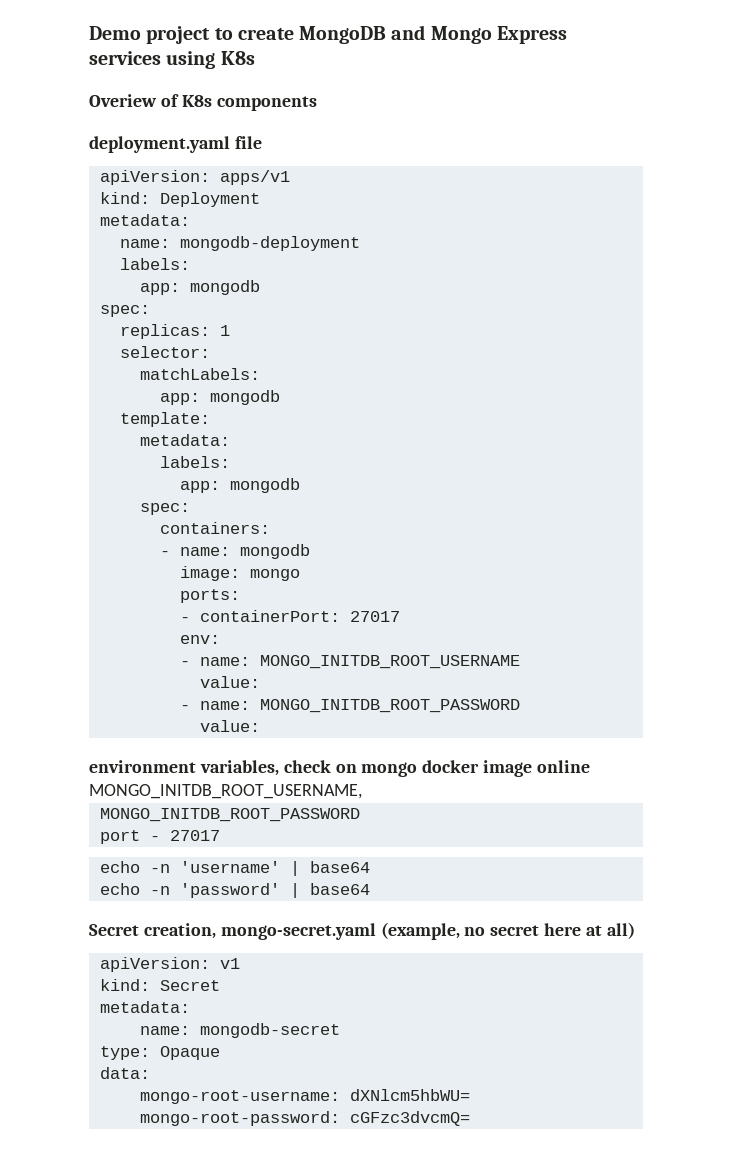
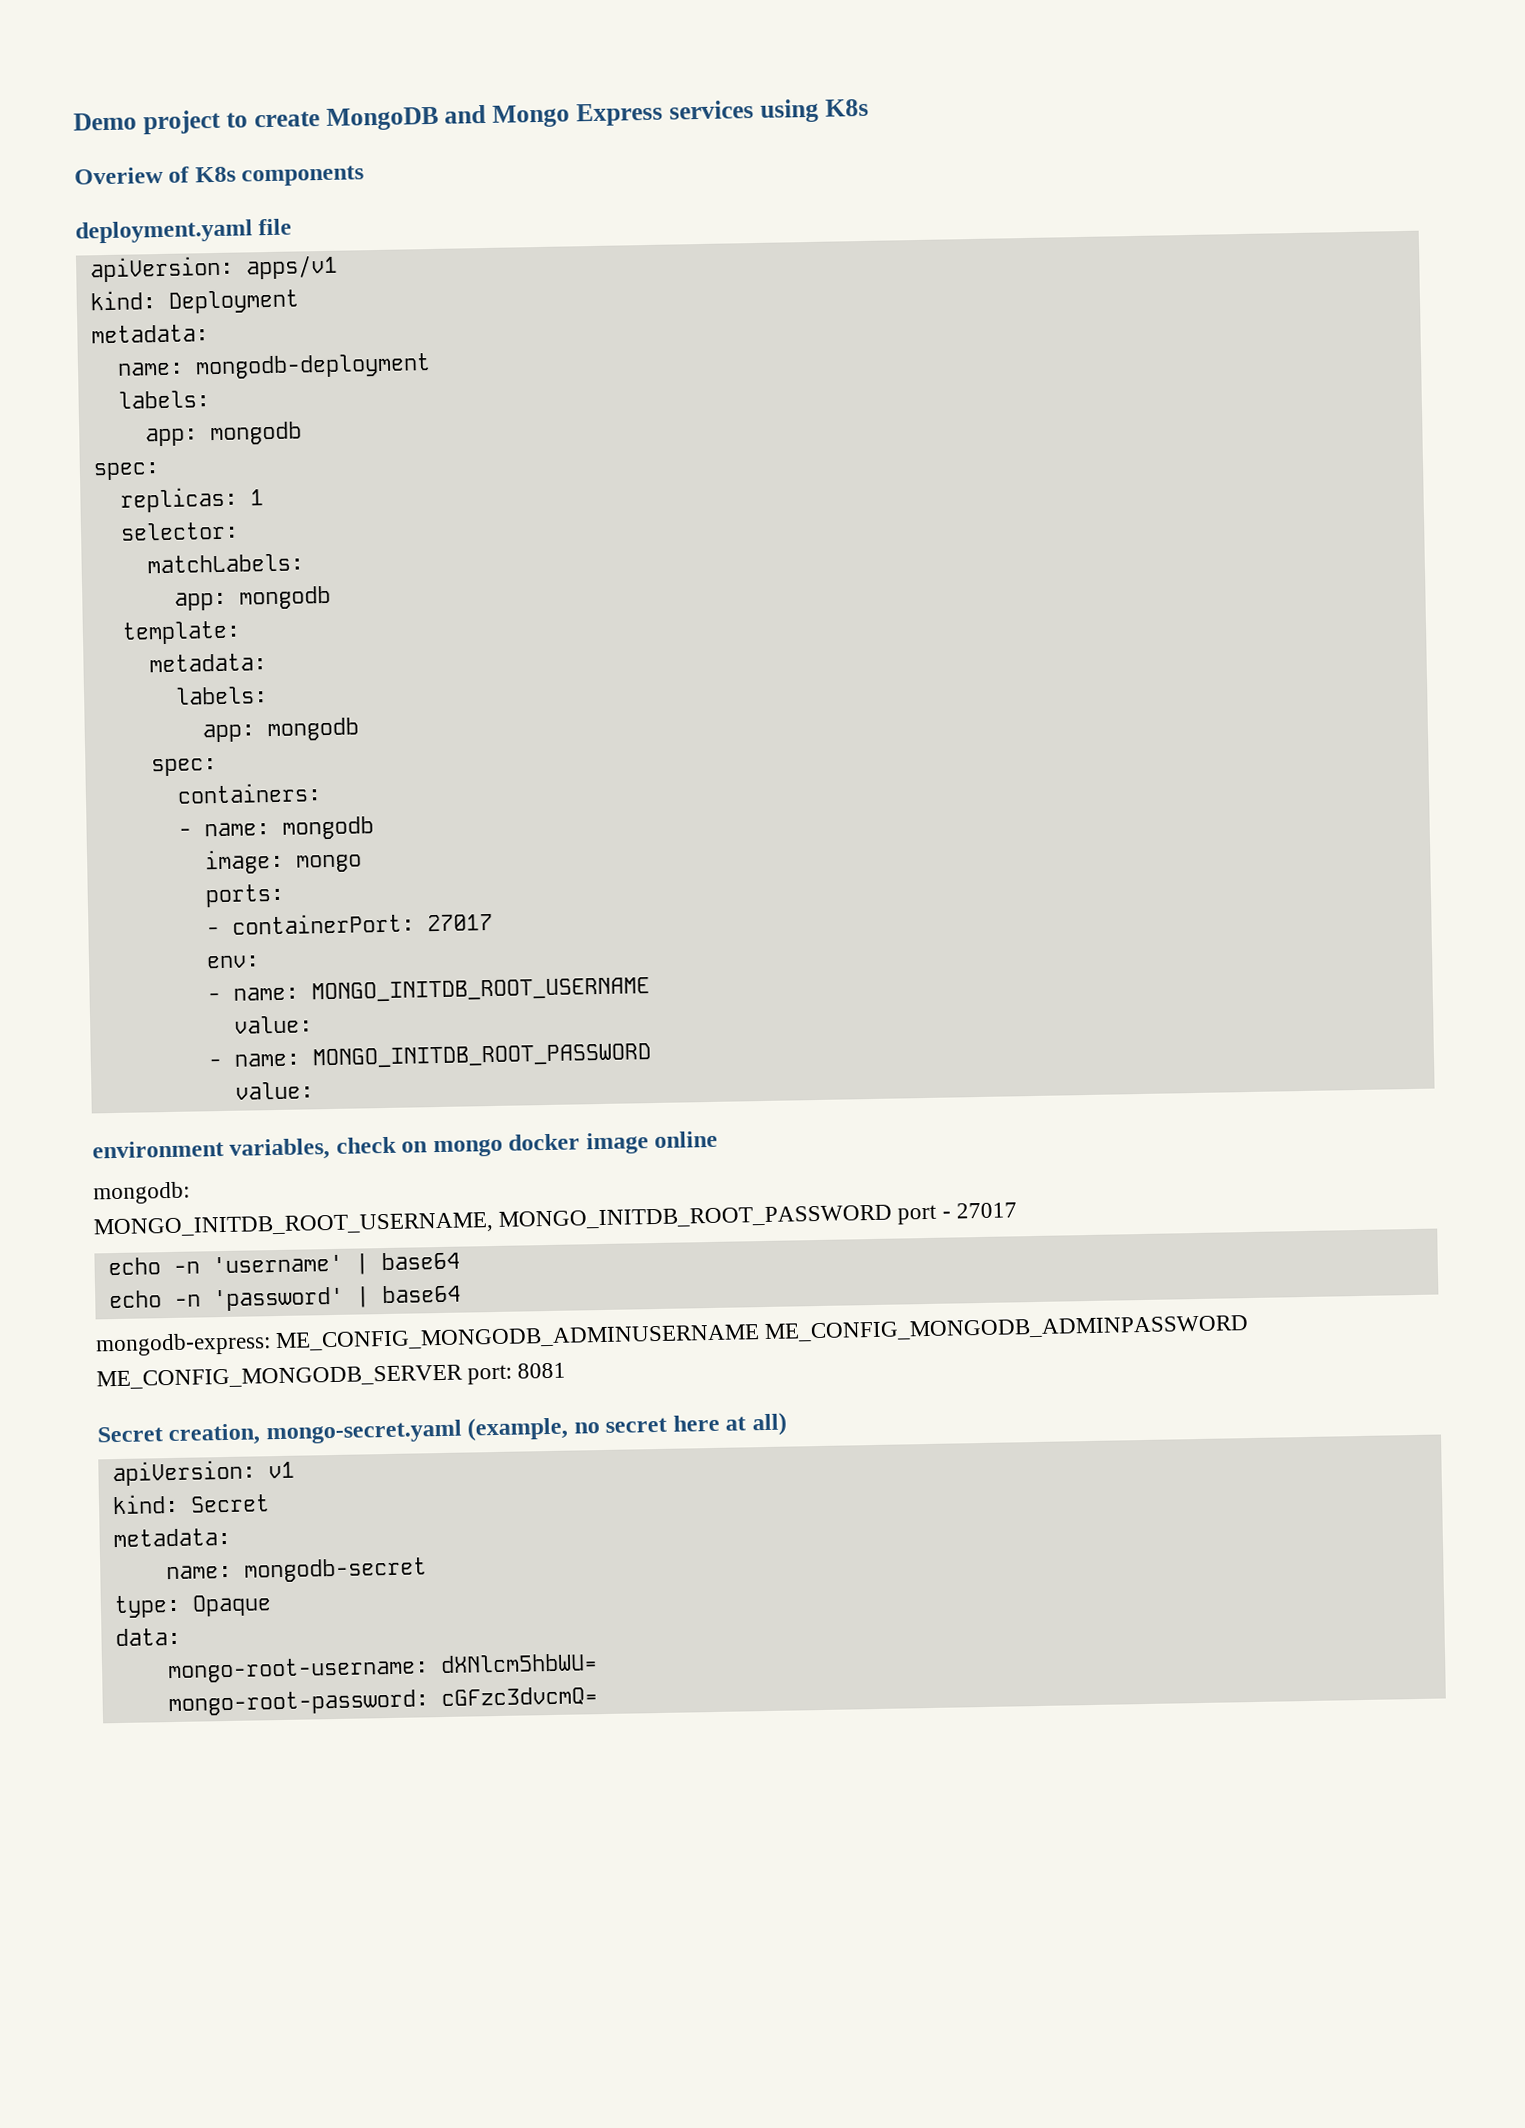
(591, 766) none -> [93,1181,190,1205] // mongodb:
[99,808,360,822] // MONGO_INITDB_ROOT_PASSWORD // -> [498,1204,893,1230] MONGO_INITDB_ROOT_PASSWORD
(370, 889) none -> [95,1315,1250,1357] [96,1362,567,1390] // mongodb-express: ME_CONFIG_MONGODB_ADMINUSERNAME ME_CONFIG_MONGODB_ADMINPASSWORD ME_CONFIG_MONGODB_SERVER port: 8081

